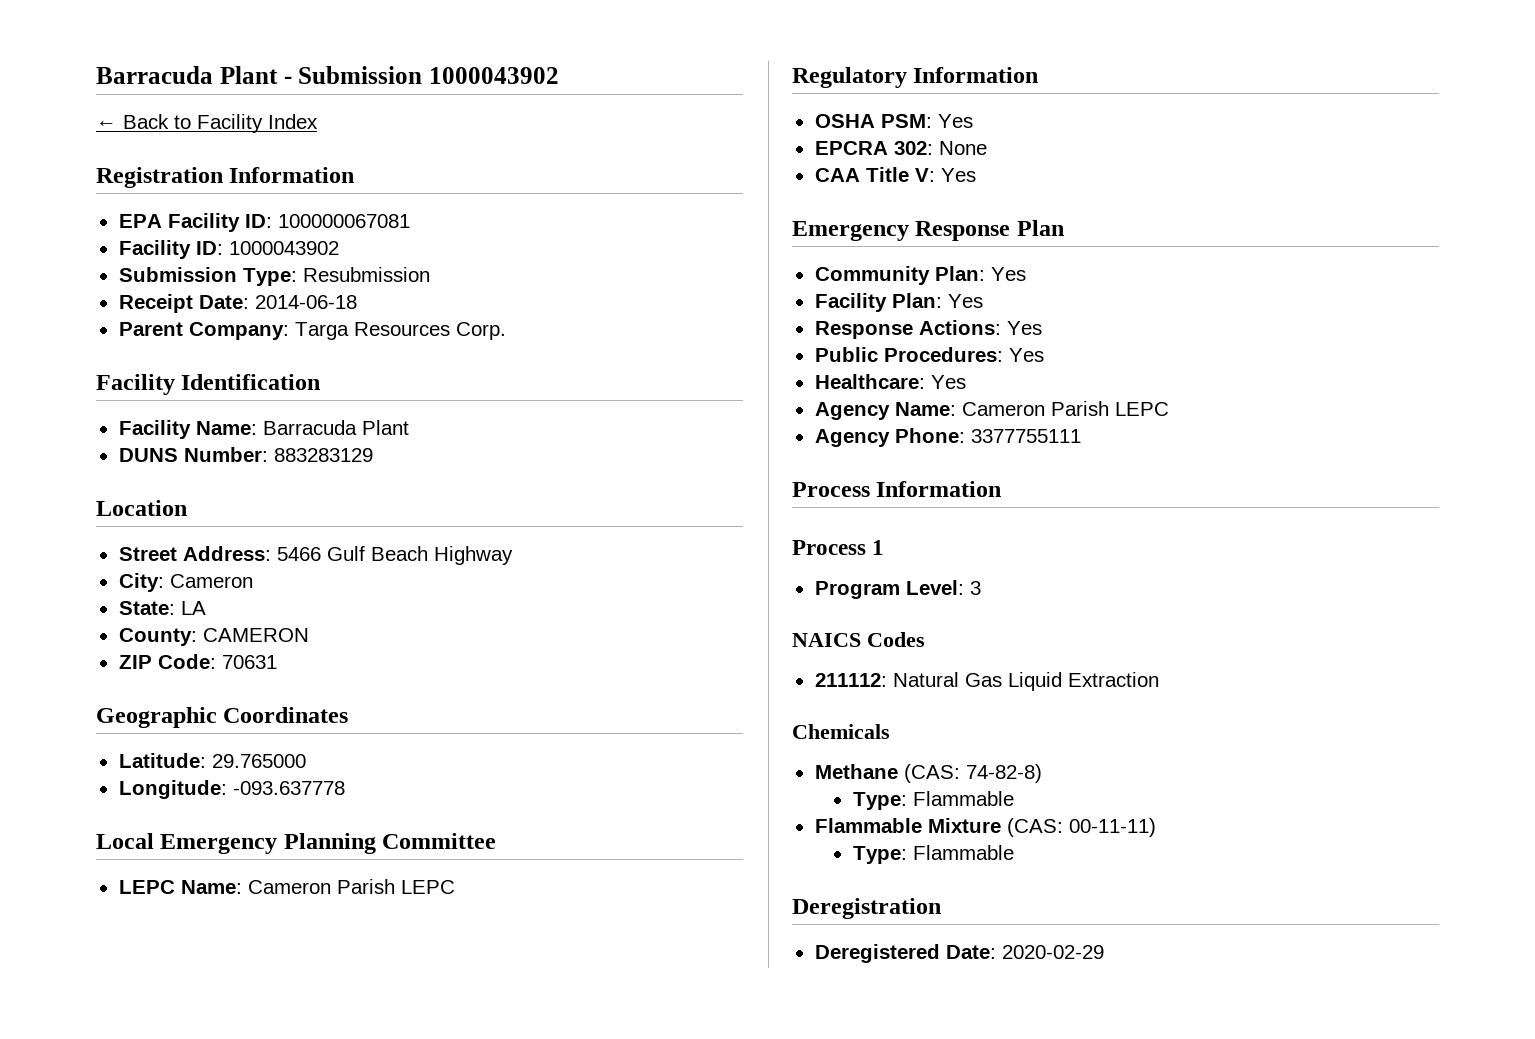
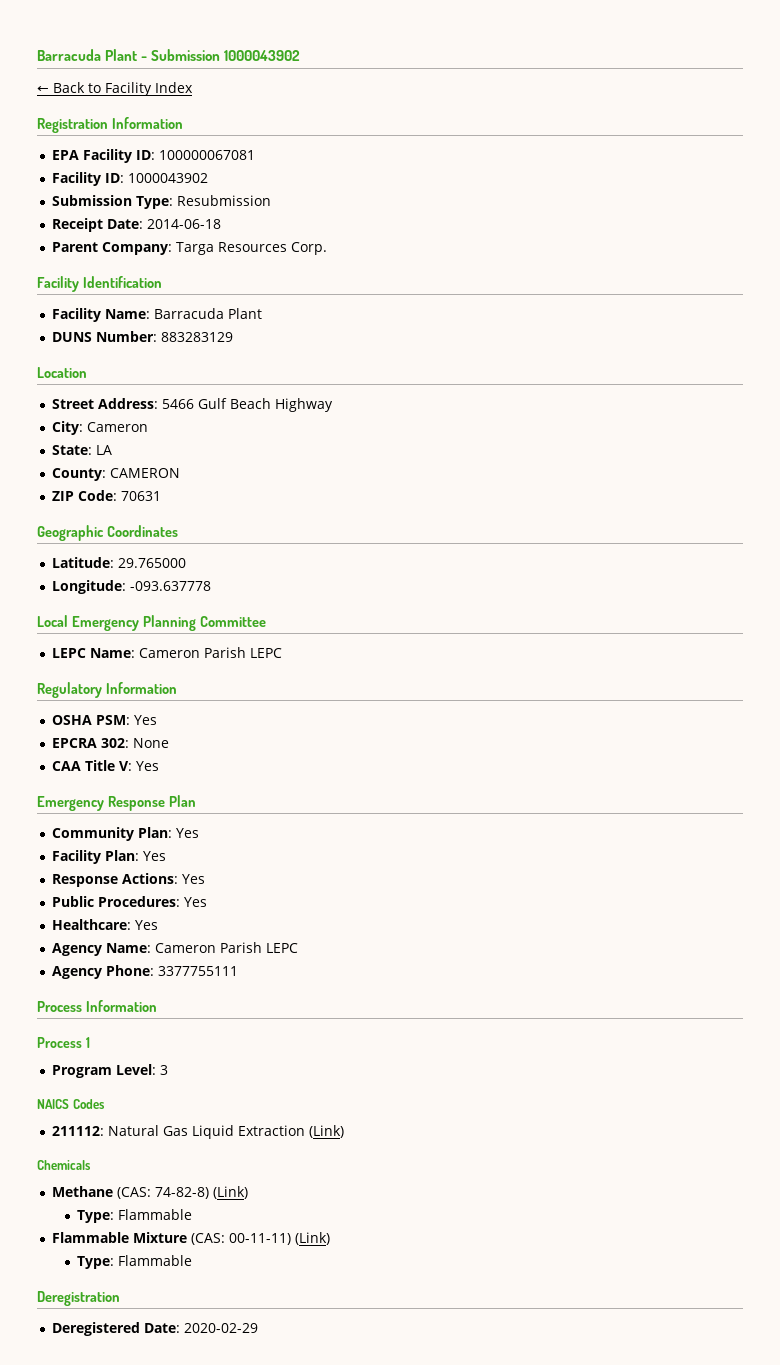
(1159, 679) none -> [308,1125,344,1138] (Link)
(1042, 773) none -> [212,1186,248,1199] (Link)
(1156, 827) none -> [294,1232,330,1245] (Link)

